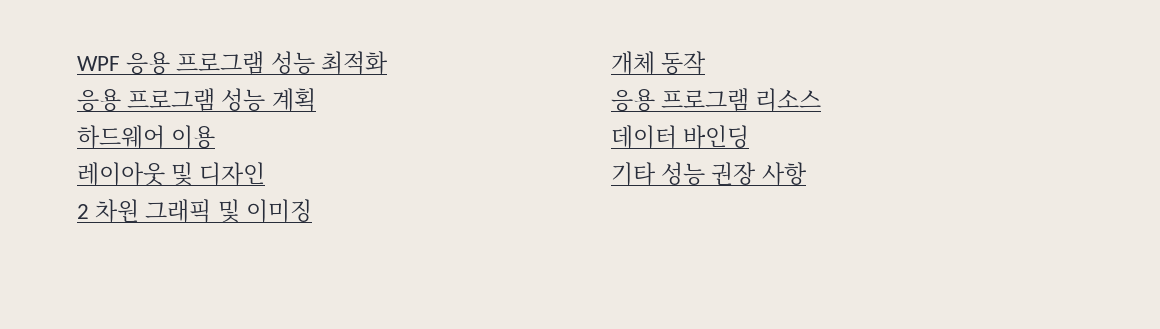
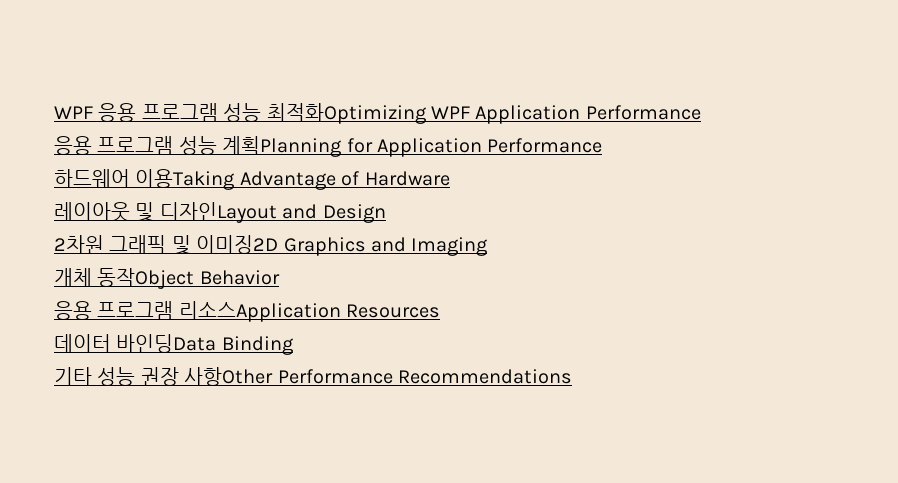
[320,51,388,75] [77,88,316,112] [77,125,216,149] [77,162,266,186] [77,199,312,223] 최적화 // 응용 프로그램 성능 계획 // 하드웨어 이용 // 레이아웃 및 디자인 // 2 차원 그래픽 및 이미징 -> [266,103,701,124] [54,136,603,157] [54,169,450,190] [54,202,386,223] [54,235,488,256] 최적화Optimizing WPF Application Performance // 응용 프로그램 성능 계획Planning for Application Performance // 하드웨어 이용Taking Advantage of Hardware // 레이아웃 및 디자인Layout and Design // 2차원 그래픽 및 이미징2D Graphics and Imaging
[661,51,707,75] [611,88,822,112] 동작 // 응용 프로그램 리소스 -> [97,268,280,289] [54,301,441,322] 동작Object Behavior // 응용 프로그램 리소스Application Resources
[683,125,750,149] 바인딩 -> [116,334,293,355] 바인딩Data Binding
[761,162,807,186] 사항 -> [184,367,572,386] 사항Other Performance Recommendations

